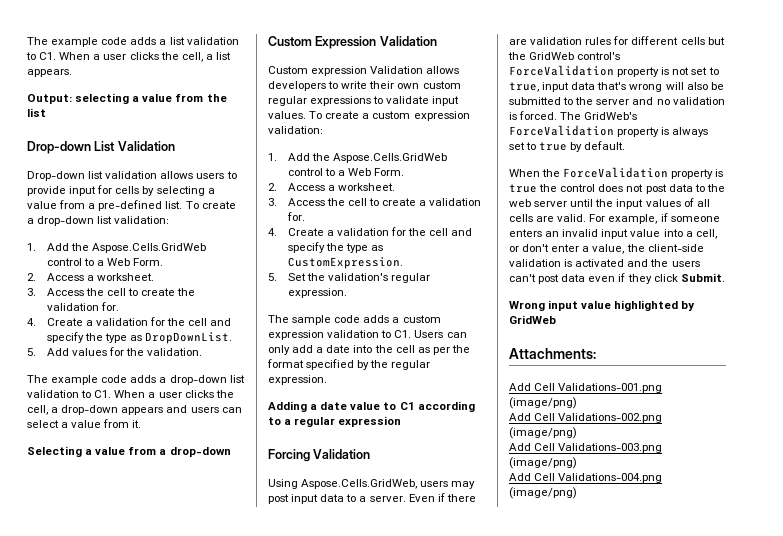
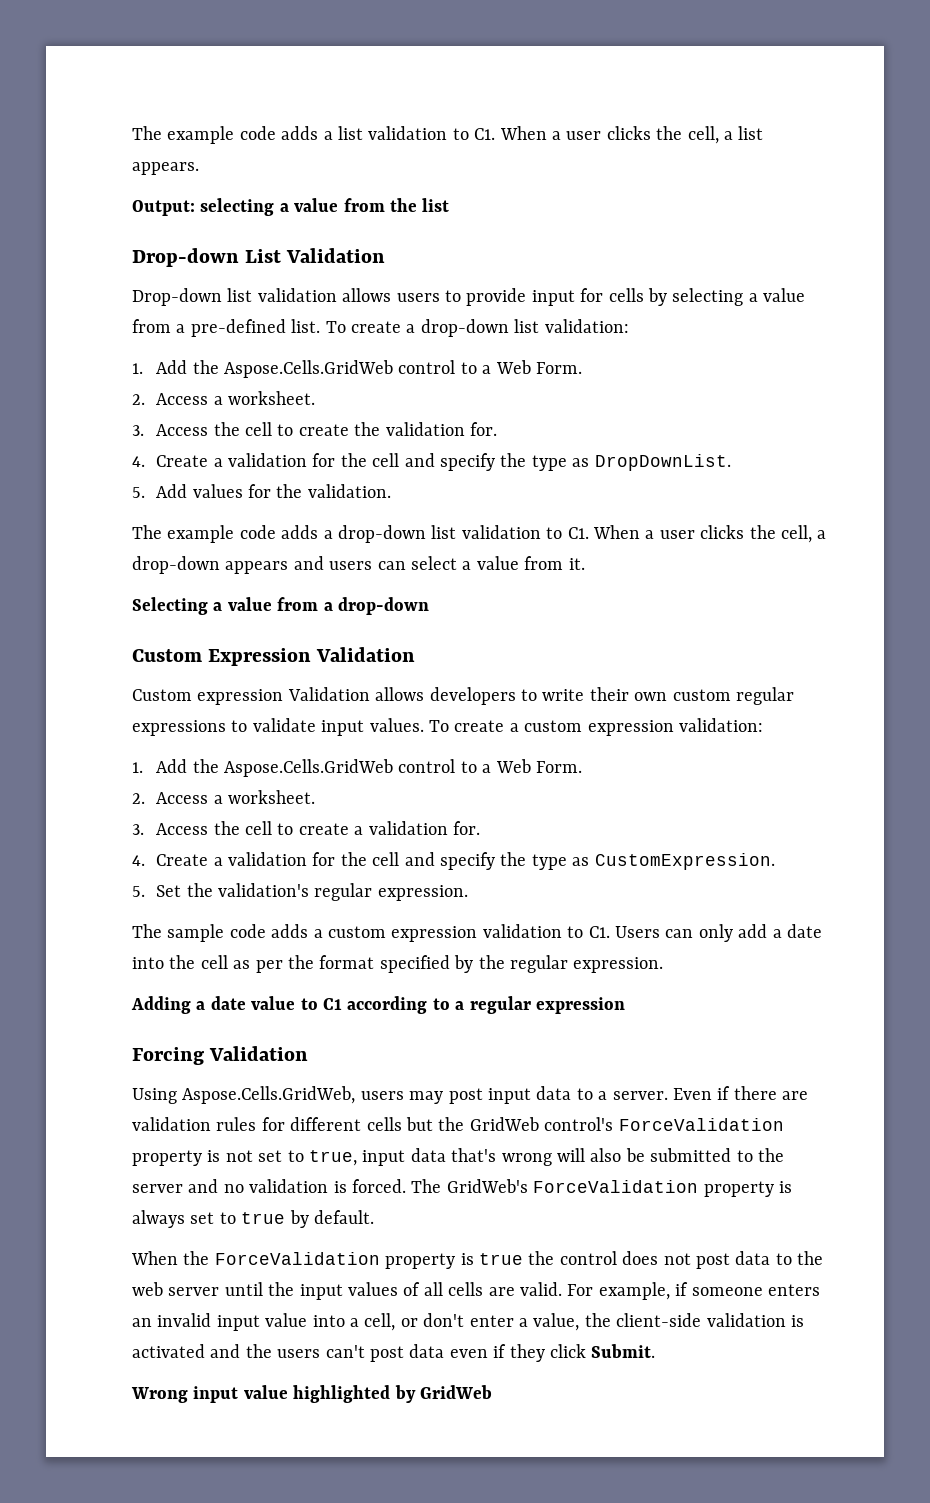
[509,348,596,359] [509,383,663,393] [509,397,577,409] [509,413,663,423] [509,427,577,439] [509,443,663,453] [509,457,577,469] [509,473,663,483] [509,487,577,499] // Attachments: // Add Cell Validations-001.png (image/png) // Add Cell Validations-002.png (image/png) // Add Cell Validations-003.png (image/png) // Add Cell Validations-004.png (image/png) -> (492, 1392) none

